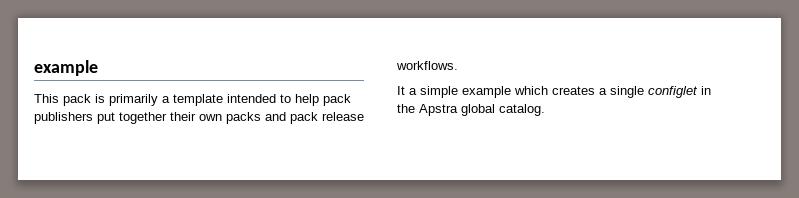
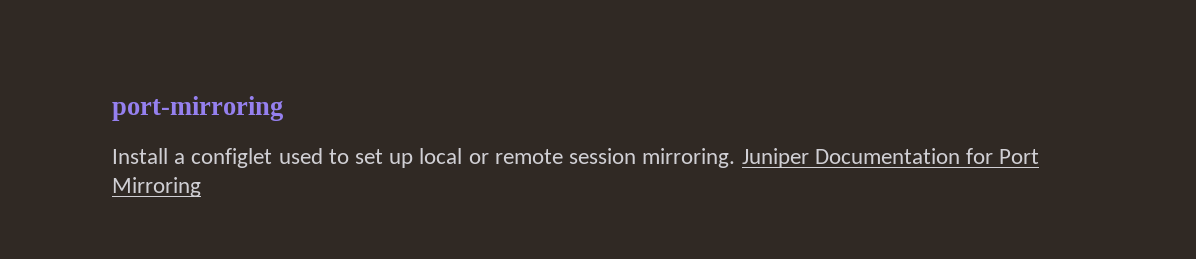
[34,60,98,76] [34,94,351,106] [34,112,364,124] [396,61,458,70] [397,86,711,98] [397,104,545,116] example // This pack is primarily a template intended to help pack publishers put together their own packs and pack release workflows. // It a simple example which creates a single configlet in the Apstra global catalog. -> [112,96,283,121] [112,148,1040,168] [112,177,201,197] port-mirroring // Install a configlet used to set up local or remote session mirroring. Juniper Documentation for Port Mirroring

